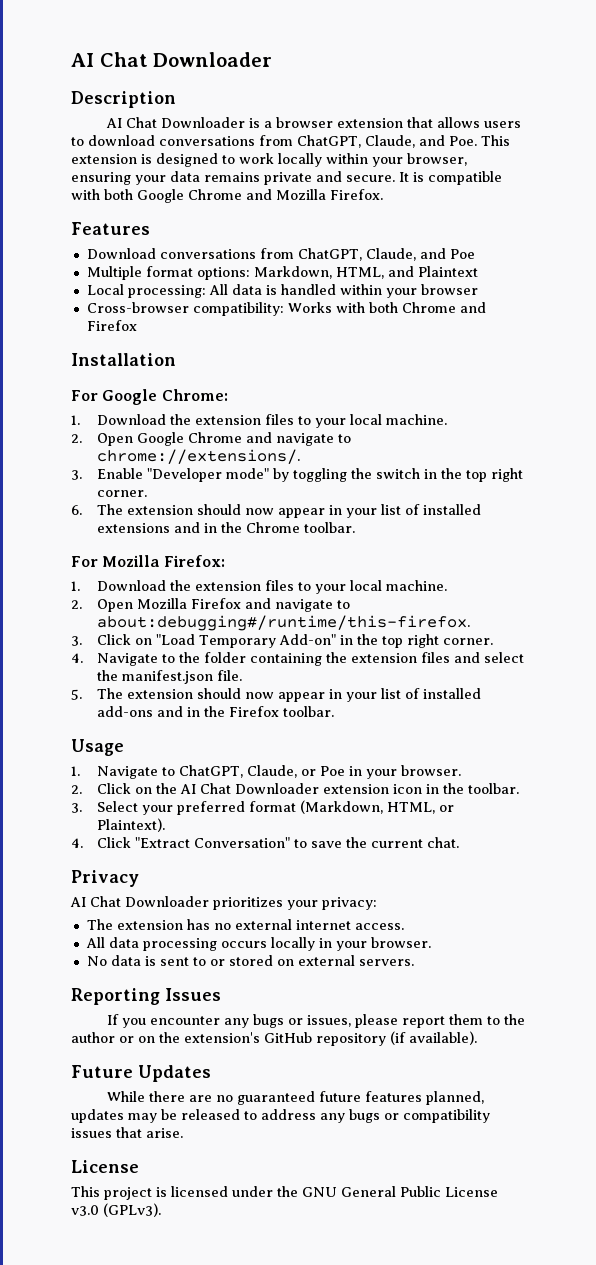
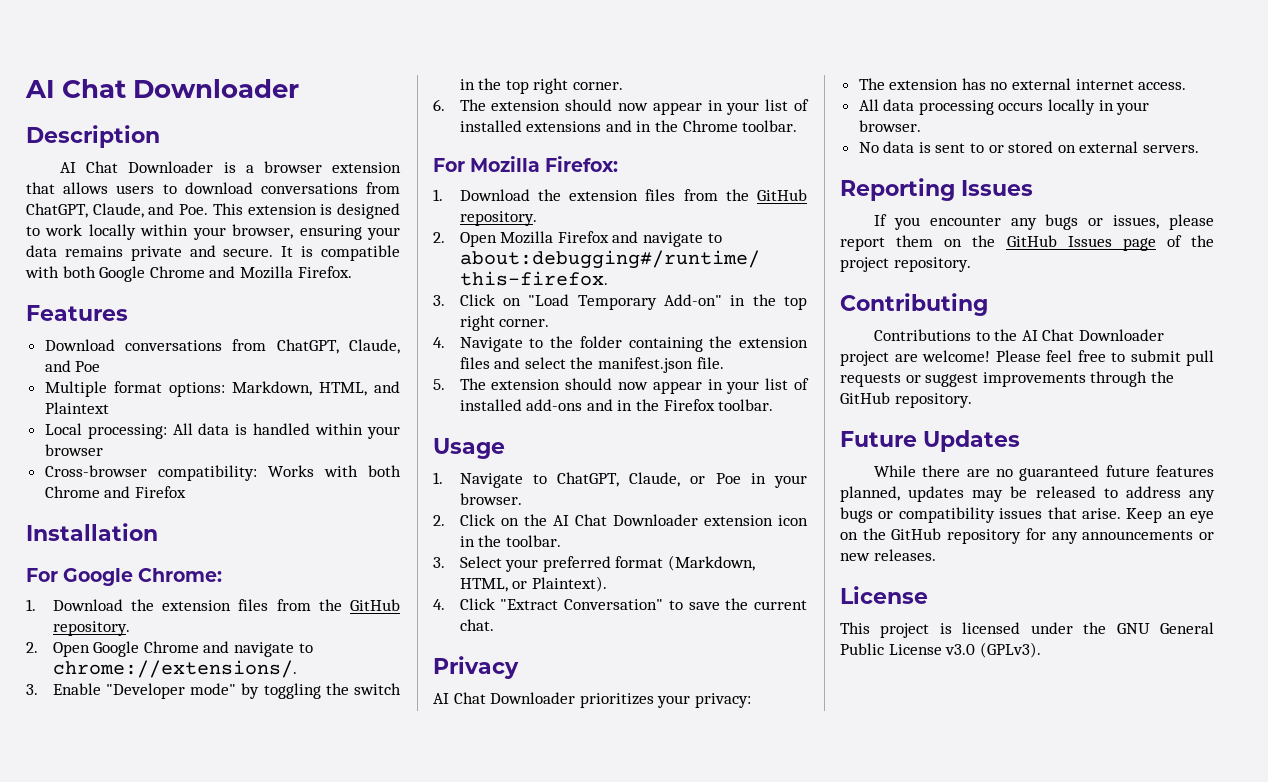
[298,414,448,428] to your local machine. -> [276,599,400,611] [52,621,130,636] from the GitHub repository.
[298,580,448,594] to your local machine. -> [683,189,807,201] [459,211,537,226] from the GitHub repository.
[486,1014,525,1025] [71,1031,477,1046] to the author or on the extension's GitHub repository (if available). -> [944,235,1214,251] [840,257,971,272] [840,293,988,316] [874,329,1164,341] [840,350,1214,366] [840,371,1174,387] [840,392,972,408] on the GitHub Issues page of the project repository. // Contributing // Contributions to the AI Chat Downloader project are welcome! Please feel free to submit pull requests or suggest improvements through the GitHub repository.
(183, 1133) none -> [1126,508,1214,523] [840,528,1214,544] [840,549,936,561] Keep an eye on the GitHub repository for any announcements or new releases.

